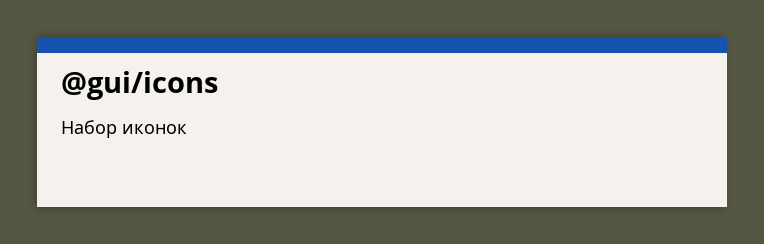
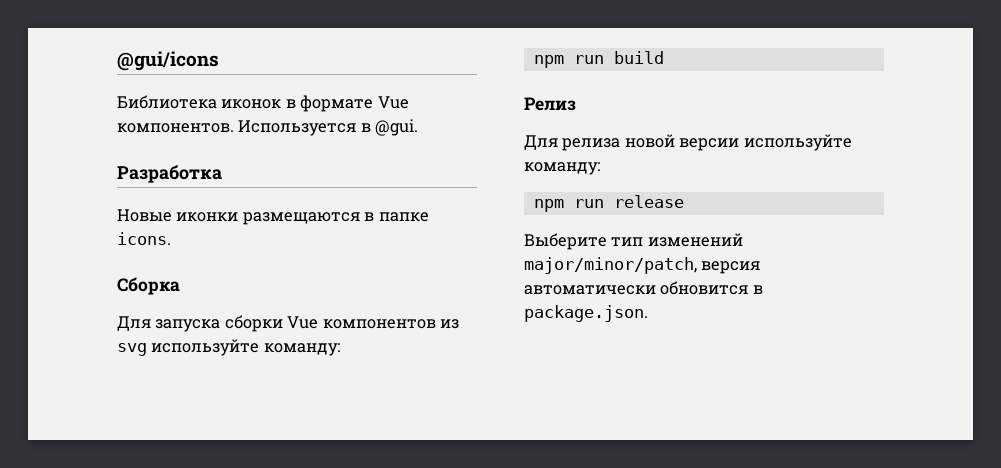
[61,120,187,138] Набор иконок -> [117,95,409,112] [117,119,419,136] [117,165,222,183] [117,209,429,225] [117,232,171,245] [117,277,180,295] [117,315,460,332] [117,339,340,356] [533,51,664,68] [524,97,576,111] [524,134,852,151] [524,162,600,175] [533,195,684,212] [524,233,743,250] [524,257,761,274] [524,281,763,295] [524,305,648,322] Библиотека иконок в формате Vue компонентов. Используется в @gui. // Разработка // Новые иконки размещаются в папке icons. // Сборка // Для запуска сборки Vue компонентов из svg используйте команду: // npm run build // Релиз // Для релиза новой версии используйте команду: // npm run release // Выберите тип изменений major/minor/patch, версия автоматически обновится в package.json.

